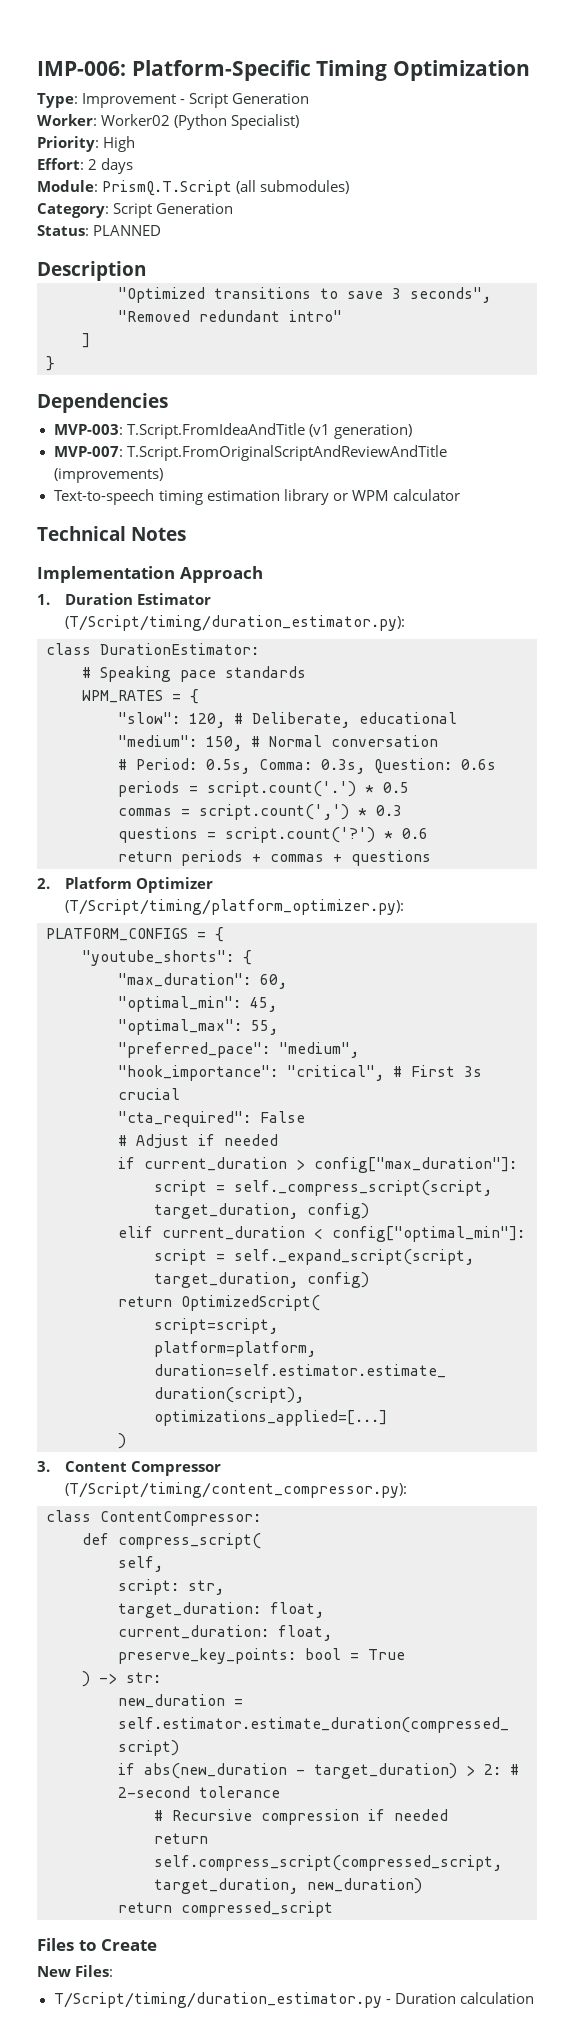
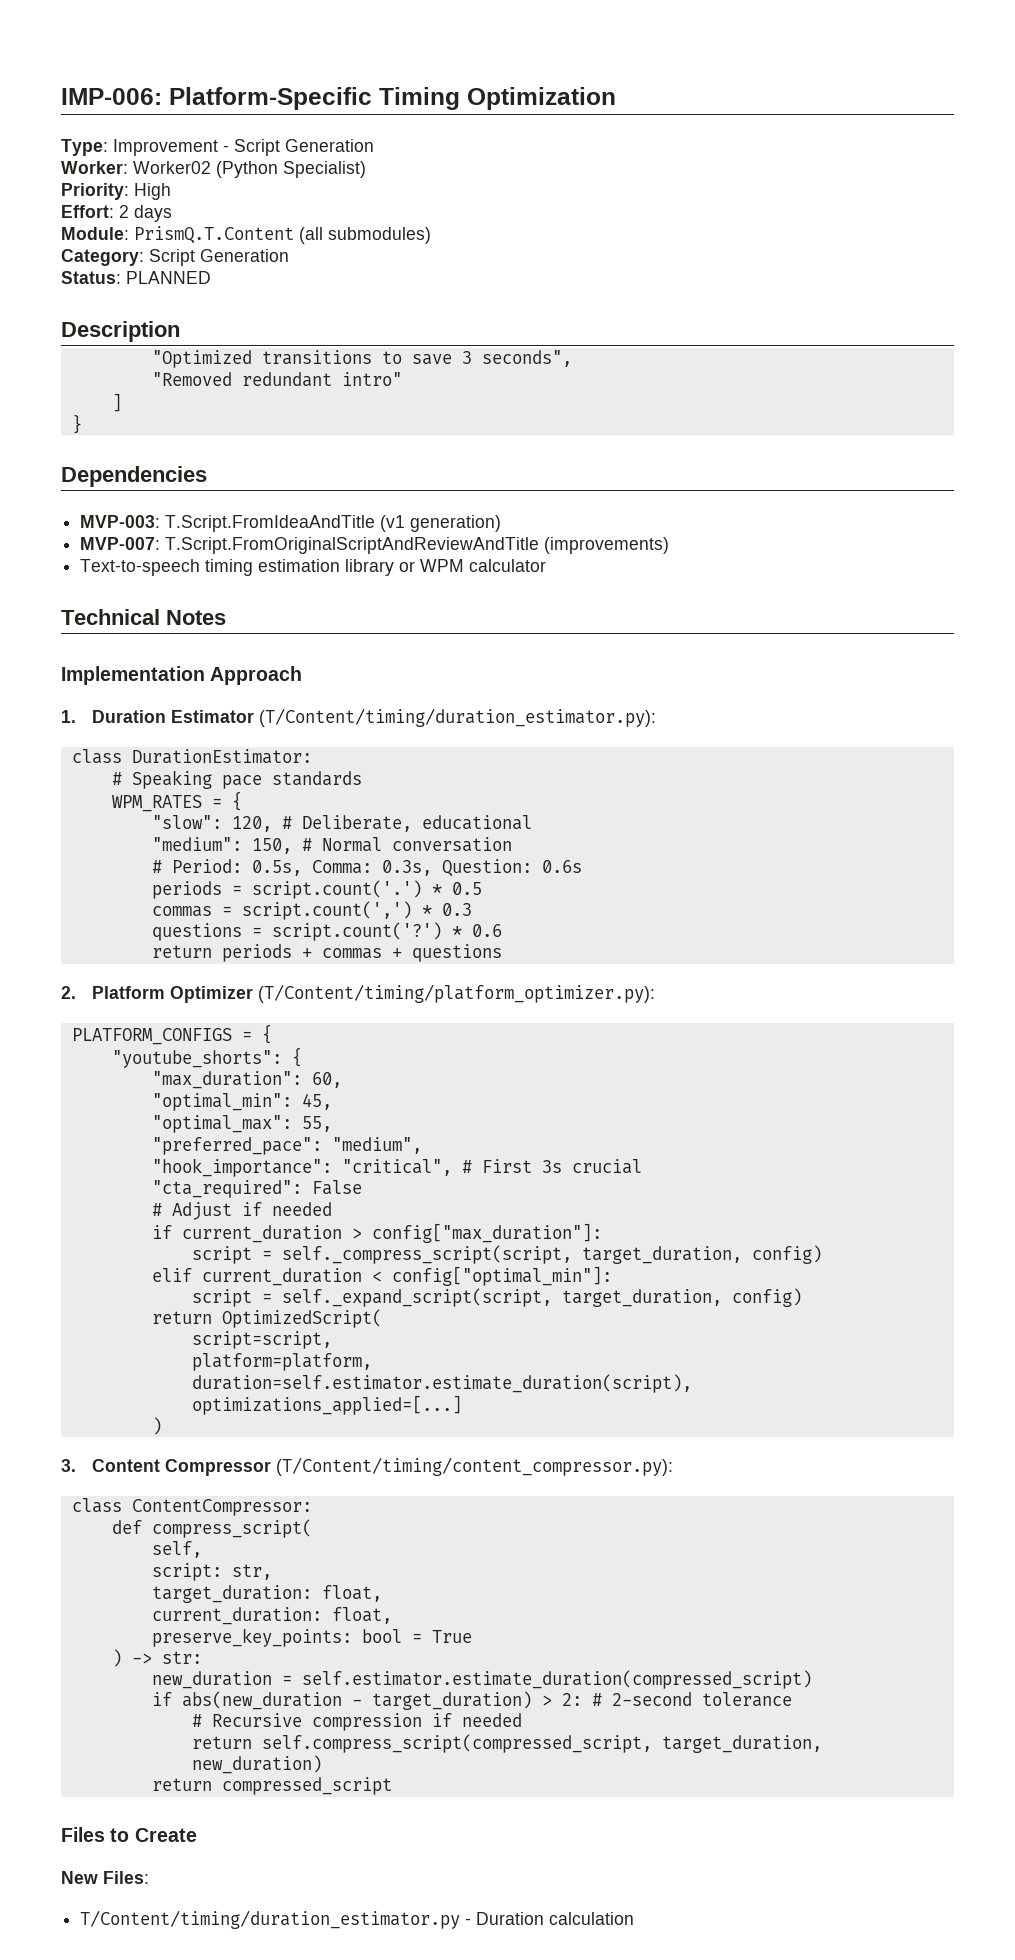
[102,180,233,196] PrismQ.T.Script -> [134,226,294,244] PrismQ.T.Content
[65,615,406,631] (T/Script/timing/duration_estimator.py): -> [259,708,657,727] (T/Content/timing/duration_estimator.py):
[65,899,405,915] (T/Script/timing/platform_optimizer.py): -> [258,984,656,1003] (T/Content/timing/platform_optimizer.py):
[65,1482,408,1498] (T/Script/timing/content_compressor.py): -> [276,1457,674,1476] (T/Content/timing/content_compressor.py):
[53,1992,382,2008] T/Script/timing/duration_estimator.py -> [80,1910,461,1929] T/Content/timing/duration_estimator.py

